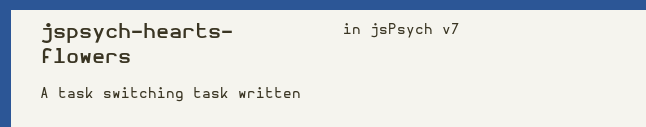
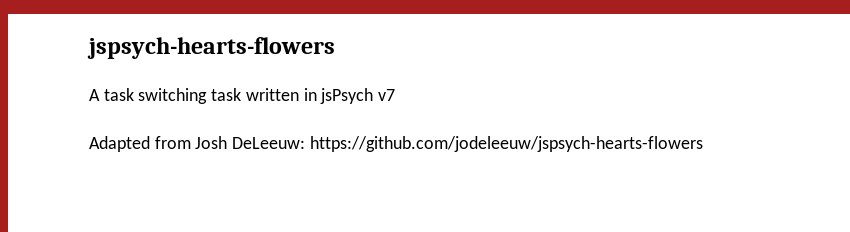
(460, 28) none -> [89,136,703,152] // Adapted from Josh DeLeeuw: https://github.com/jodeleeuw/jspsych-hearts-flowers

